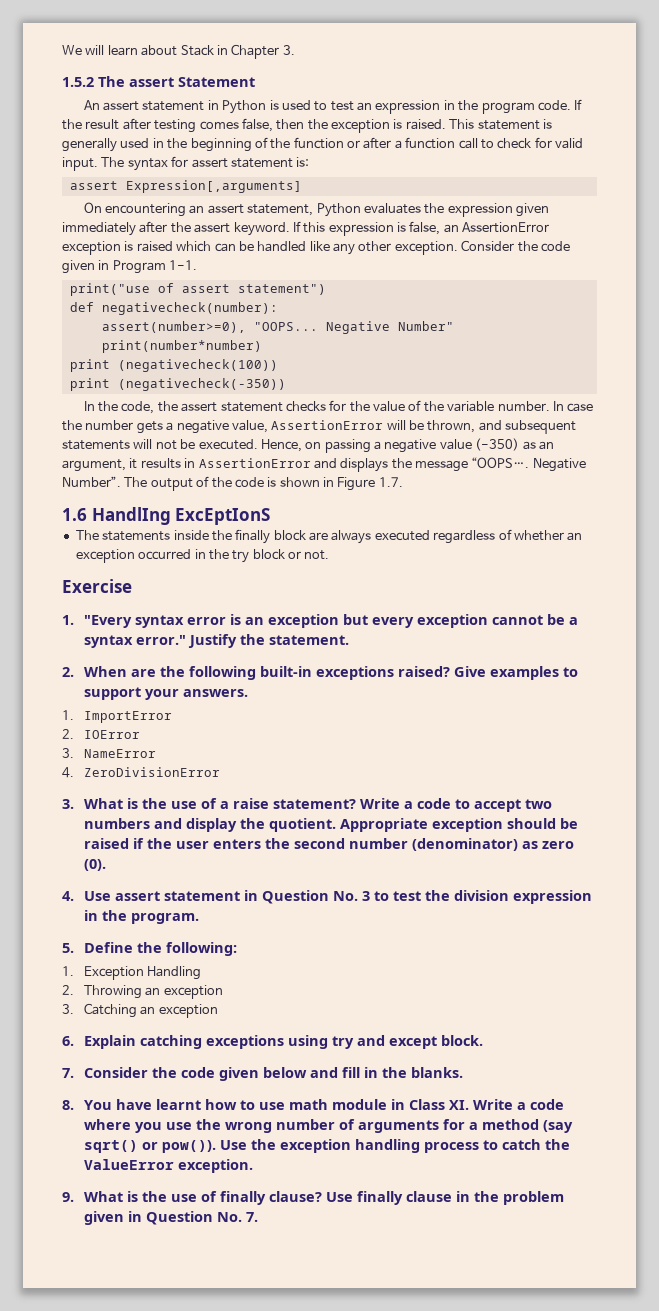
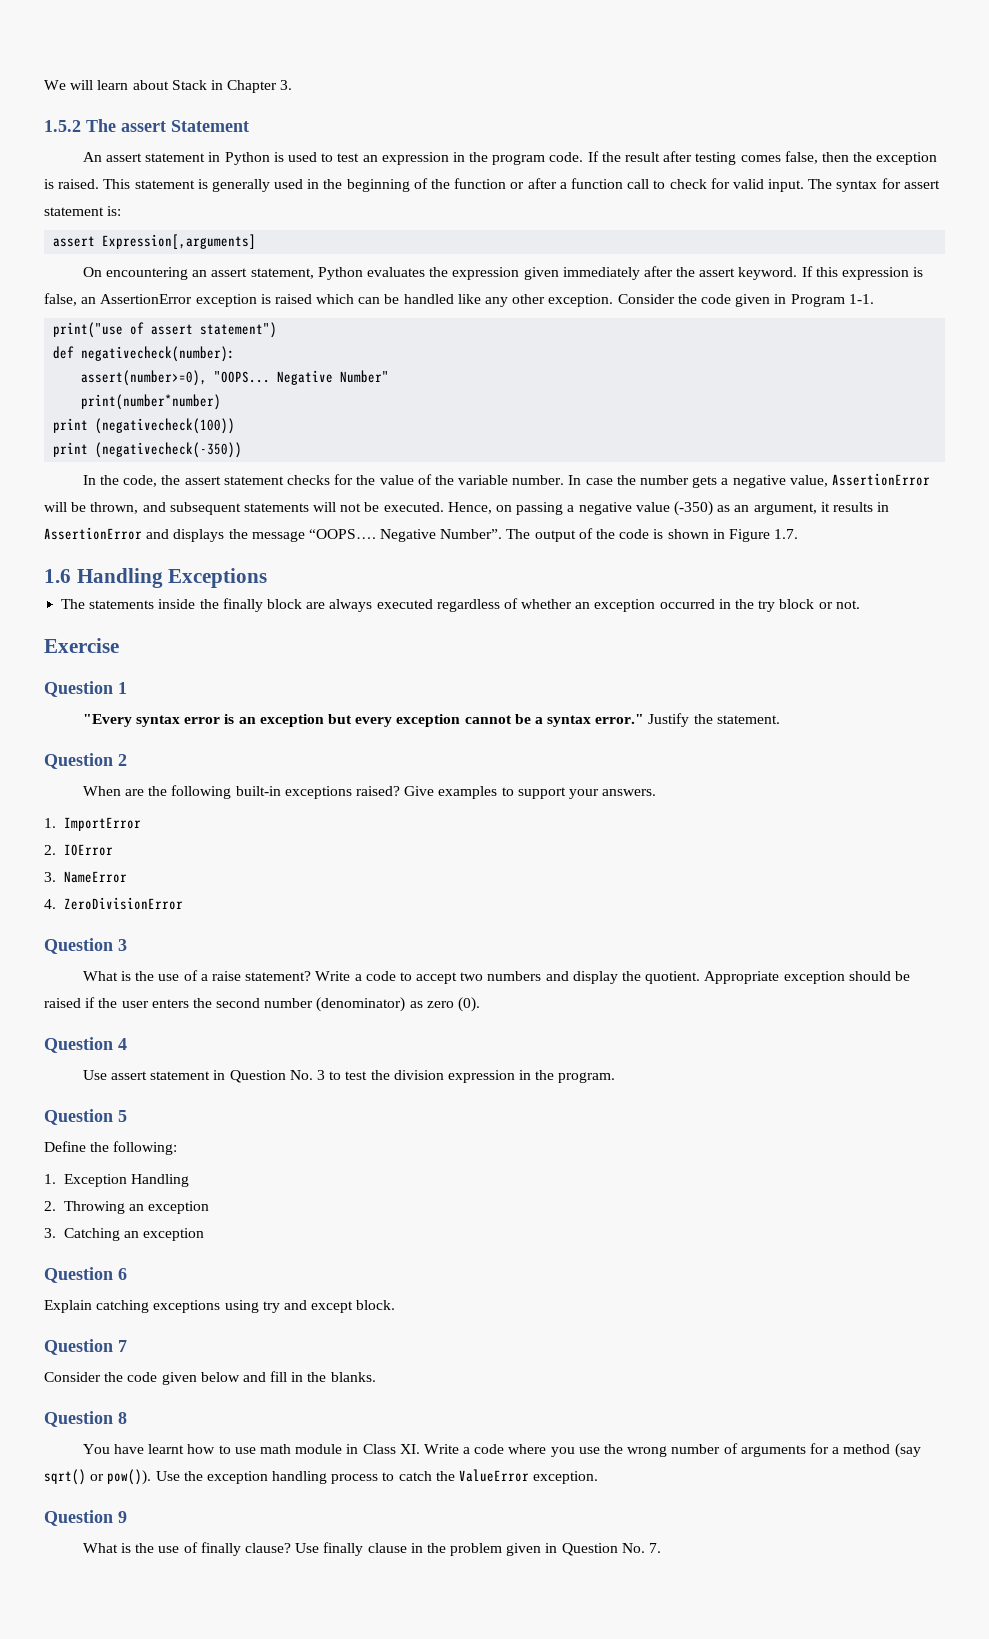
[91,507,271,525] HandlIng ExcEptIonS -> [76,568,268,588] Handling Exceptions
[62,615,74,625] 1. -> [44,681,127,697] Question 1 //
[62,667,74,677] 2. -> [44,753,127,769] Question 2 //
[62,799,74,809] 3. -> [44,938,127,954] Question 3 //
[62,891,74,901] 4. -> [44,1037,127,1053] Question 4 //
[62,943,74,953] 5. -> [44,1109,127,1125] Question 5 //
[62,1036,74,1046] 6. -> [44,1267,127,1283] Question 6 //
[62,1068,74,1078] 7. -> [44,1339,127,1355] Question 7 //
[62,1100,74,1110] 8. -> [44,1411,127,1427] Question 8 //
[62,1192,74,1202] 9. -> [44,1510,127,1526] Question 9 //

